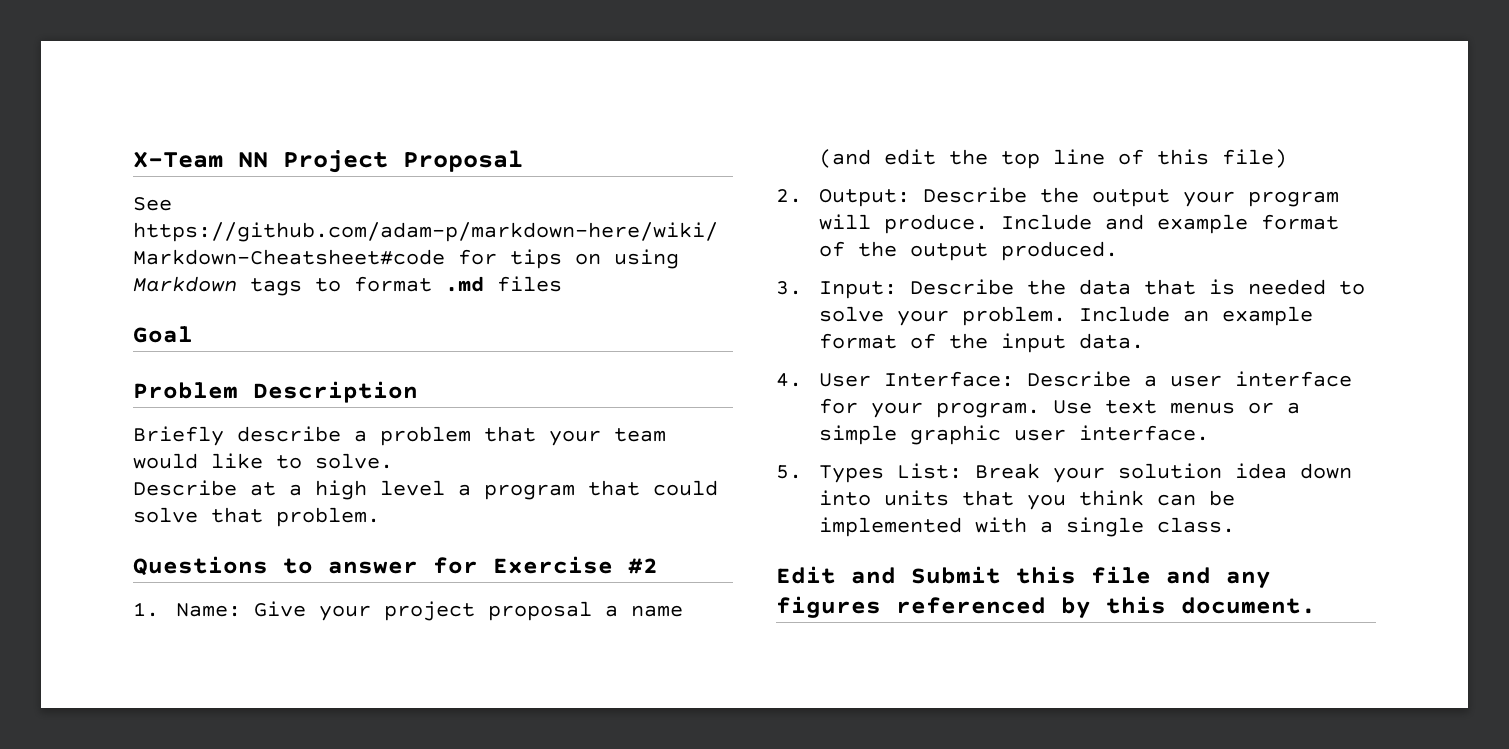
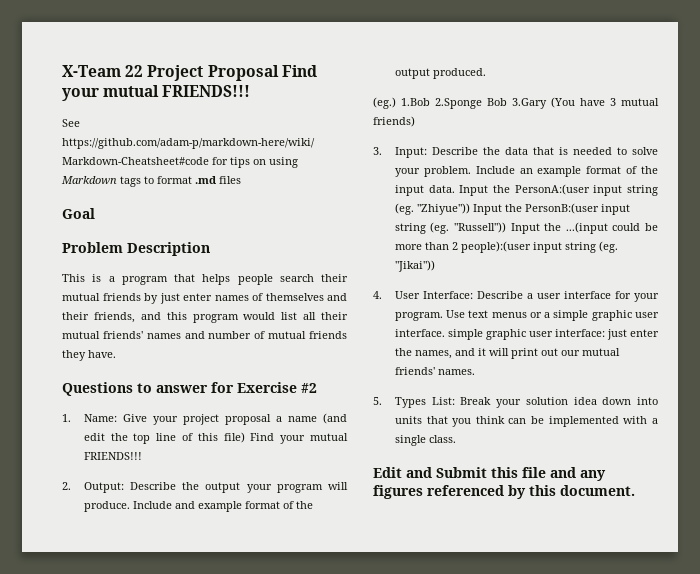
[238,152,268,168] NN -> [125,65,144,77] 22
(523, 161) none -> [281,65,317,77] [62,85,251,101] Find your mutual FRIENDS!!!
[133,426,666,446] [133,453,393,469] [133,480,718,500] [133,507,380,527] Briefly describe a problem that your team would like to solve. // Describe at a high level a program that could solve that problem. -> [62,274,348,285] [62,293,347,304] [62,312,348,323] [62,331,347,339] [62,350,116,361] This is a program that helps people search their mutual friends by just enter names of themselves and their friends, and this program would list all their mutual friends' names and number of mutual friends they have.
(1288, 158) none -> [250,433,348,444] [83,452,142,460] Find your mutual FRIENDS!!!
(1119, 251) none -> [373,97,659,109] [373,116,415,127] // (eg.) 1.Bob 2.Sponge Bob 3.Gary (You have 3 mutual friends)
(1145, 341) none -> [459,184,658,196] [394,203,630,215] [394,222,658,234] [394,241,618,253] [394,260,435,272] Input the PersonA:(user input string (eg. "Zhiyue")) Input the PersonB:(user input string (eg. "Russell")) Input the ...(input could be more than 2 people):(user input string (eg. "Jikai"))
(1210, 433) none -> [447,329,659,340] [394,348,620,359] [394,367,475,375] simple graphic user interface: just enter the names, and it will print out our mutual friends' names.

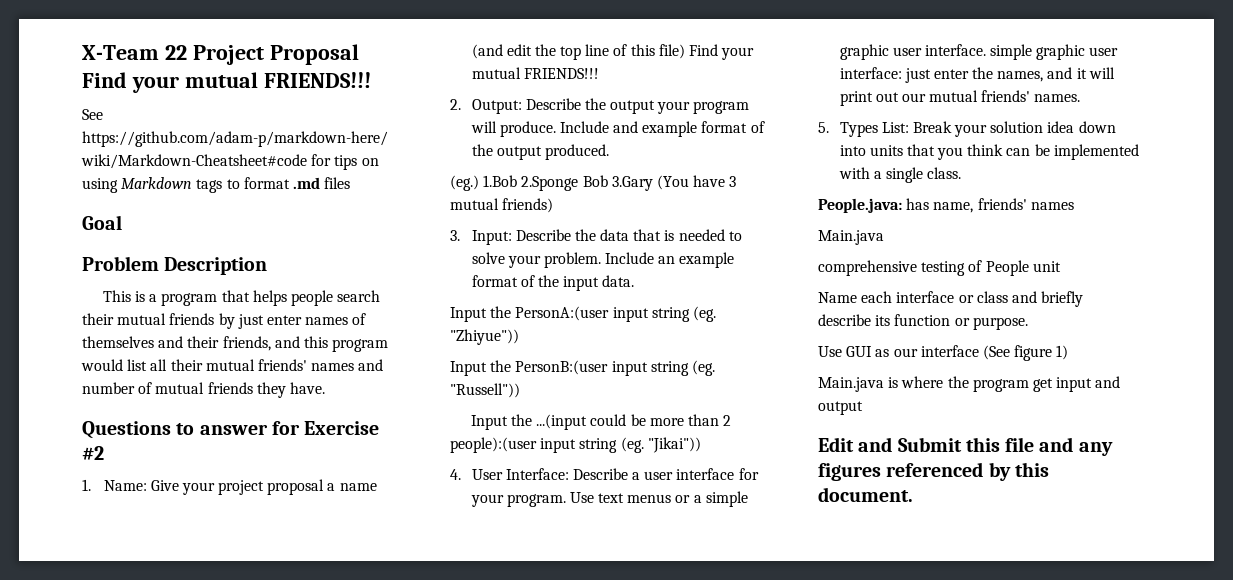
(455, 189) none -> (635, 281) //
(470, 209) none -> (519, 337) //
(507, 227) none -> (520, 390) //
(456, 439) none -> [818,198,1074,213] [818,230,884,245] [818,260,1061,276] [818,291,1084,307] [818,314,1028,330] [818,345,1069,361] [818,376,1121,392] [818,401,863,415] // People.java: has name, friends' names // Main.java // comprehensive testing of People unit // Name each interface or class and briefly describe its function or purpose. // Use GUI as our interface (See figure 1) // Main.java is where the program get input and output

